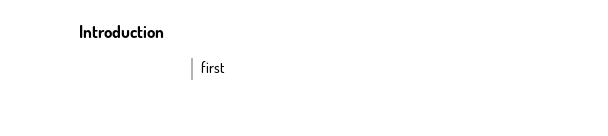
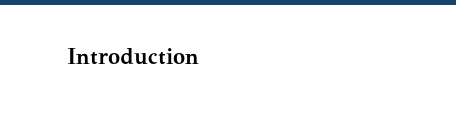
[200,61,225,73] // first -> (199, 56) none

